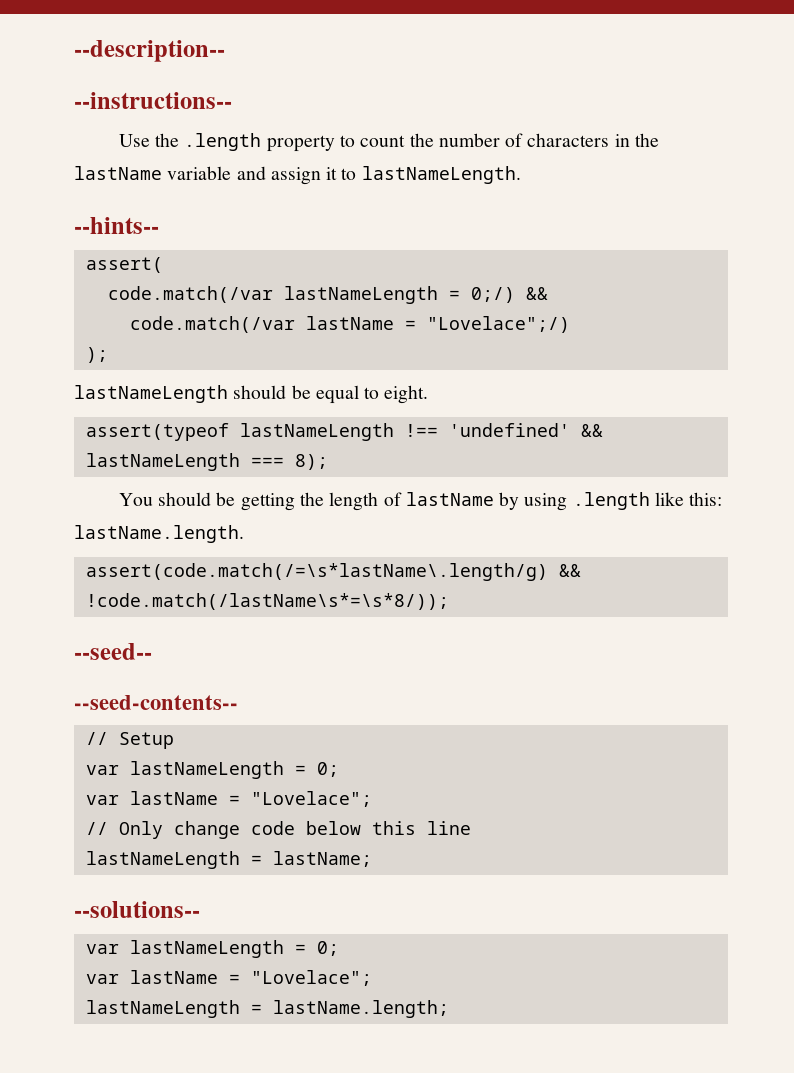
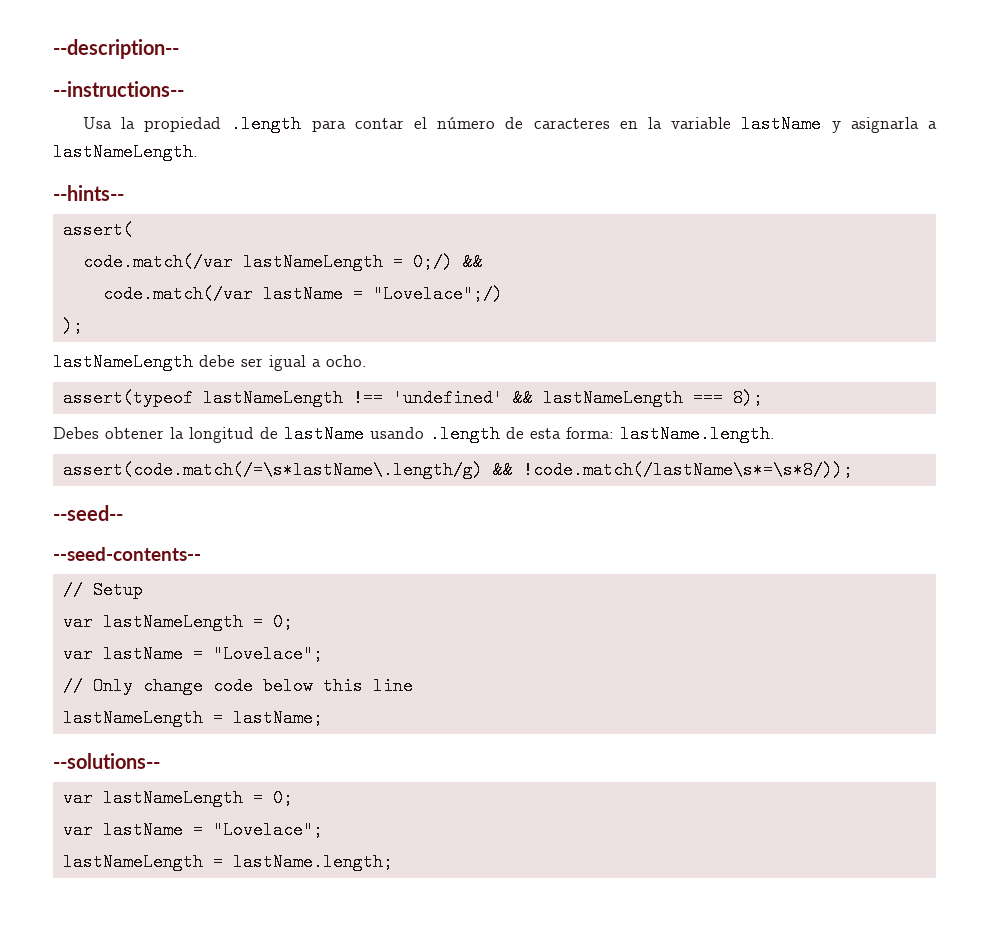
[118,133,659,152] [74,166,357,185] Use the .length property to count the number of characters in the lastName variable and assign it to -> [82,115,938,133] Usa la propiedad .length para contar el número de caracteres en la variable lastName y asignarla a
[233,385,429,404] should be equal to eight. -> [199,355,367,371] debe ser igual a ocho.
[118,492,723,511] You should be getting the length of lastName by using .length like this: -> [53,425,614,443] Debes obtener la longitud de lastName usando .length de esta forma:

